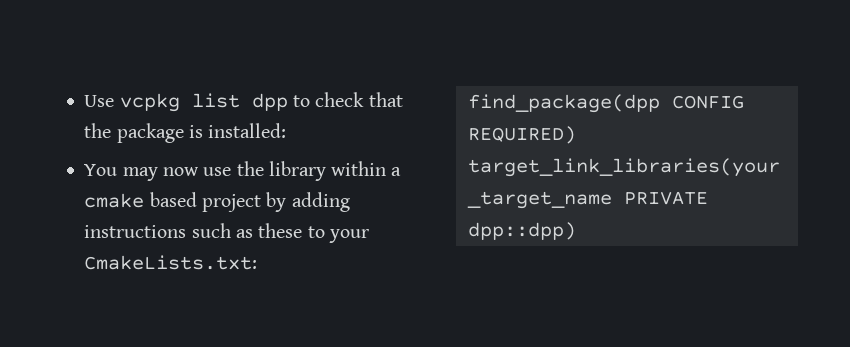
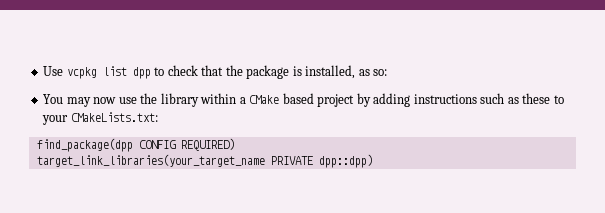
[208,123,287,138] installed: -> [305,65,388,79] installed, as so:
[84,193,145,208] cmake -> [249,95,280,104] CMake
[84,255,258,270] CmakeLists.txt: -> [70,112,158,122] CMakeLists.txt:

